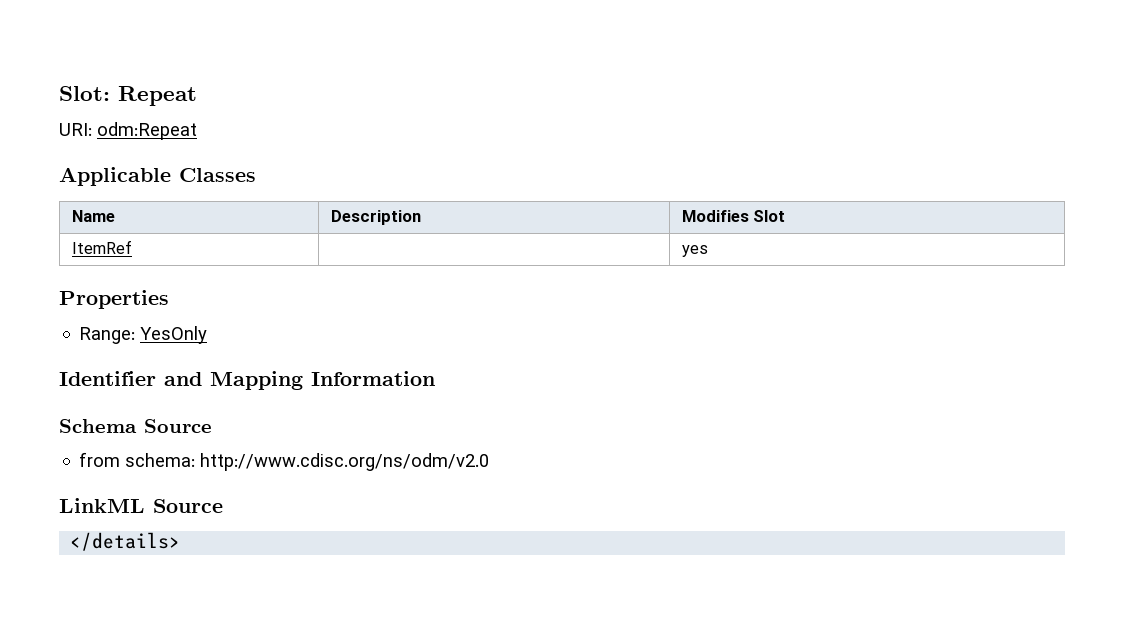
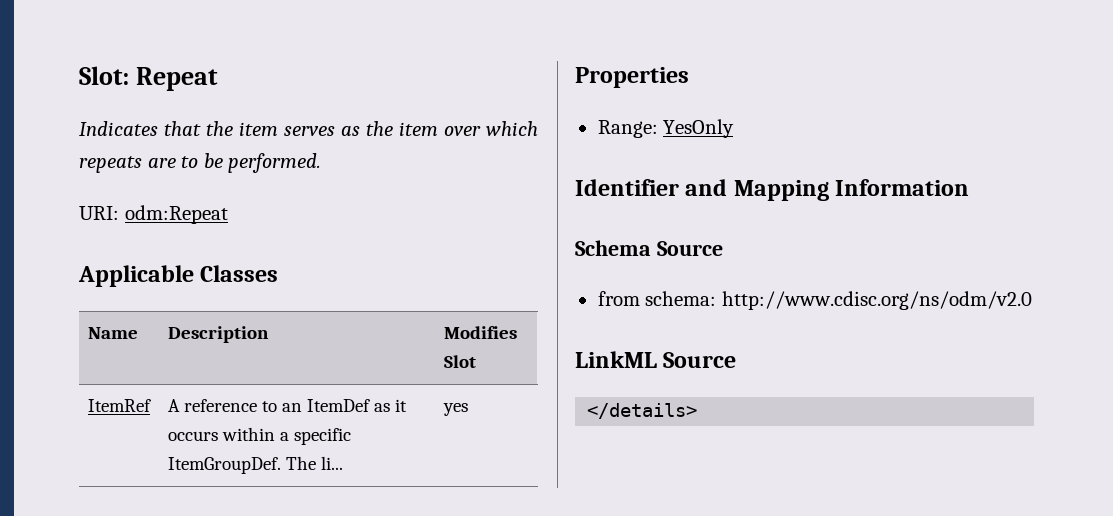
(197, 96) none -> [79,121,538,136] [79,153,322,173] // Indicates that the item serves as the item over which repeats are to be performed.
(132, 247) none -> [167,399,407,412] [167,427,351,445] [167,456,343,474] A reference to an ItemDef as it occurs within a specific ItemGroupDef. The li...

